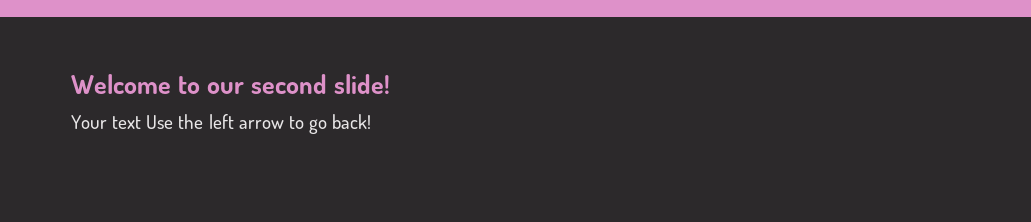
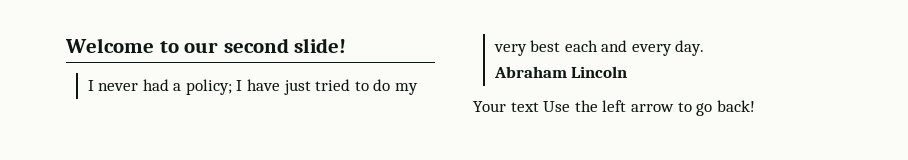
(391, 84) none -> [87,79,419,95] [493,40,705,56] [493,66,628,78] // I never had a policy; I have just tried to do my very best each and every day. // Abraham Lincoln

